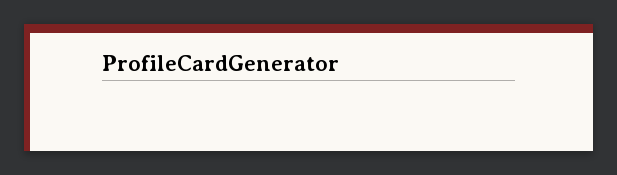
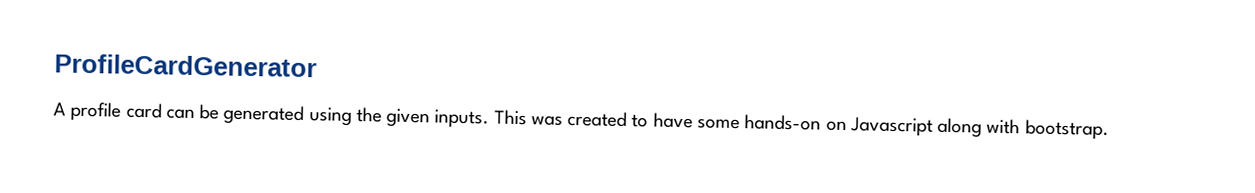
(339, 63) none -> [53,101,1109,140] // A profile card can be generated using the given inputs. This was created to have some hands-on on Javascript along with bootstrap.

